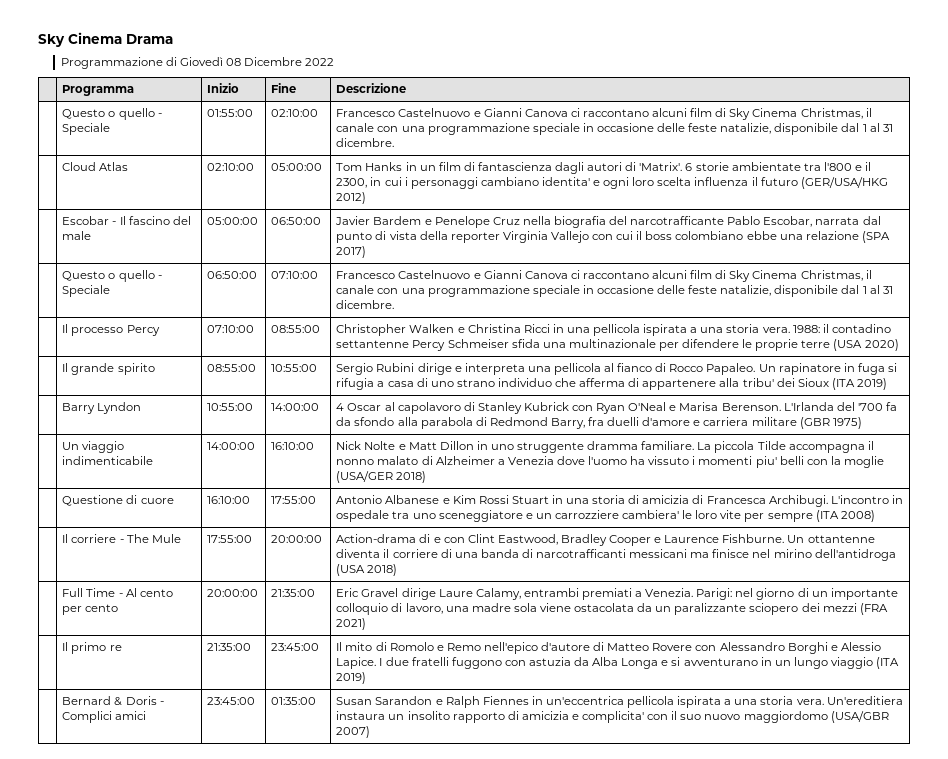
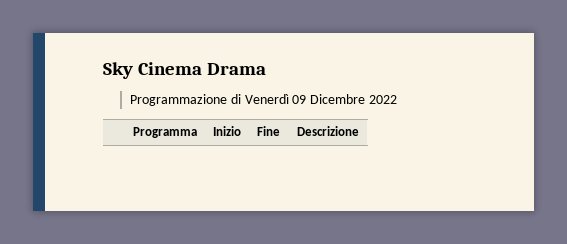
[179,57,242,66] Giovedì 08 -> [244,94,307,104] Venerdì 09
[62,108,162,120] [62,123,111,135] [207,109,254,117] [271,109,319,117] [336,108,872,120] [336,123,893,135] [336,138,395,147] [62,162,129,171] [207,163,255,171] [271,163,323,171] [336,162,872,174] [336,177,888,189] [336,192,367,204] [62,216,191,225] [62,231,92,240] [207,217,259,225] [271,217,322,225] [335,216,881,228] [336,231,890,243] [336,246,367,258] [62,270,162,282] [62,285,111,297] [207,271,258,279] [271,271,319,279] [336,270,872,282] [336,285,893,297] [336,300,395,309] [62,324,160,336] [207,325,255,333] [271,325,321,333] [336,324,891,336] [336,339,899,351] [62,363,155,375] [207,364,257,372] [271,364,318,372] [336,363,897,375] [336,378,887,390] [62,402,142,414] [207,403,254,411] [271,403,320,411] [336,402,897,414] [336,417,862,429] [62,441,125,453] [62,456,154,465] [207,442,256,450] [271,442,315,450] [336,441,874,453] [336,456,884,468] [336,471,427,483] [62,495,174,506] [207,496,251,504] [271,496,317,504] [336,495,903,507] [336,510,875,522] [62,534,181,543] [207,535,253,543] [271,535,323,543] [336,534,875,546] [336,549,896,561] [336,564,398,576] [62,588,173,597] [62,604,119,615] [207,589,259,597] [271,589,316,597] [336,588,898,600] [336,603,888,615] [336,618,367,630] [62,642,122,654] [207,643,252,651] [271,643,320,651] [336,642,881,654] [336,657,900,669] [336,672,367,684] [62,696,164,706] [62,711,147,723] [207,697,256,705] [271,697,317,705] [336,696,903,708] [336,711,889,723] [336,726,371,738] // | Questo o quello - Speciale | 01:55:00 | 02:10:00 | Francesco Castelnuovo e Gianni Canova ci raccontano alcuni film di Sky Cinema Christmas, il canale con una programmazione speciale in occasione delle feste natalizie, disponibile dal 1 al 31 dicembre. // | Cloud Atlas | 02:10:00 | 05:00:00 | Tom Hanks in un film di fantascienza dagli autori di 'Matrix'. 6 storie ambientate tra l'800 e il 2300, in cui i personaggi cambiano identita' e ogni loro scelta influenza il futuro (GER/USA/HKG 2012) // | Escobar - Il fascino del male | 05:00:00 | 06:50:00 | Javier Bardem e Penelope Cruz nella biografia del narcotrafficante Pablo Escobar, narrata dal punto di vista della reporter Virginia Vallejo con cui il boss colombiano ebbe una relazione (SPA 2017) // | Questo o quello - Speciale | 06:50:00 | 07:10:00 | Francesco Castelnuovo e Gianni Canova ci raccontano alcuni film di Sky Cinema Christmas, il canale con una programmazione speciale in occasione delle feste natalizie, disponibile dal 1 al 31 dicembre. // | Il processo Percy | 07:10:00 | 08:55:00 | Christopher Walken e Christina Ricci in una pellicola ispirata a una storia vera. 1988: il contadino settantenne Percy Schmeiser sfida una multinazionale per difendere le proprie terre (USA 2020) // | Il grande spirito | 08:55:00 | 10:55:00 | Sergio Rubini dirige e interpreta una pellicola al fianco di Rocco Papaleo. Un rapinatore in fuga si rifugia a casa di uno strano individuo che afferma di appartenere alla tribu' dei Sioux (ITA 2019) // | Barry Lyndon | 10:55:00 | 14:00:00 | 4 Oscar al capolavoro di Stanley Kubrick con Ryan O'Neal e Marisa Berenson. L'Irlanda del '700 fa da sfondo alla parabola di Redmond Barry, fra duelli d'amore e carriera militare (GBR 1975) // | Un viaggio indimenticabile | 14:00:00 | 16:10:00 | Nick Nolte e Matt Dillon in uno struggente dramma familiare. La piccola Tilde accompagna il nonno malato di Alzheimer a Venezia dove l'uomo ha vissuto i momenti piu' belli con la moglie (USA/GER 2018) // | Questione di cuore | 16:10:00 | 17:55:00 | Antonio Albanese e Kim Rossi Stuart in una storia di amicizia di Francesca Archibugi. L'incontro in ospedale tra uno sceneggiatore e un carrozziere cambiera' le loro vite per sempre (ITA 2008) // | Il corriere - The Mule | 17:55:00 | 20:00:00 | Action-drama di e con Clint Eastwood, Bradley Cooper e Laurence Fishburne. Un ottantenne diventa il corriere di una banda di narcotrafficanti messicani ma finisce nel mirino dell'antidroga (USA 2018) // | Full Time - Al cento per cento | 20:00:00 | 21:35:00 | Eric Gravel dirige Laure Calamy, entrambi premiati a Venezia. Parigi: nel giorno di un importante colloquio di lavoro, una madre sola viene ostacolata da un paralizzante sciopero dei mezzi (FRA 2021) // | Il primo re | 21:35:00 | 23:45:00 | Il mito di Romolo e Remo nell'epico d'autore di Matteo Rovere con Alessandro Borghi e Alessio Lapice. I due fratelli fuggono con astuzia da Alba Longa e si avventurano in un lungo viaggio (ITA 2019) // | Bernard & Doris - Complici amici | 23:45:00 | 01:35:00 | Susan Sarandon e Ralph Fiennes in un'eccentrica pellicola ispirata a una storia vera. Un'ereditiera instaura un insolito rapporto di amicizia e complicita' con il suo nuovo maggiordomo (USA/GBR 2007) -> (359, 131) none

